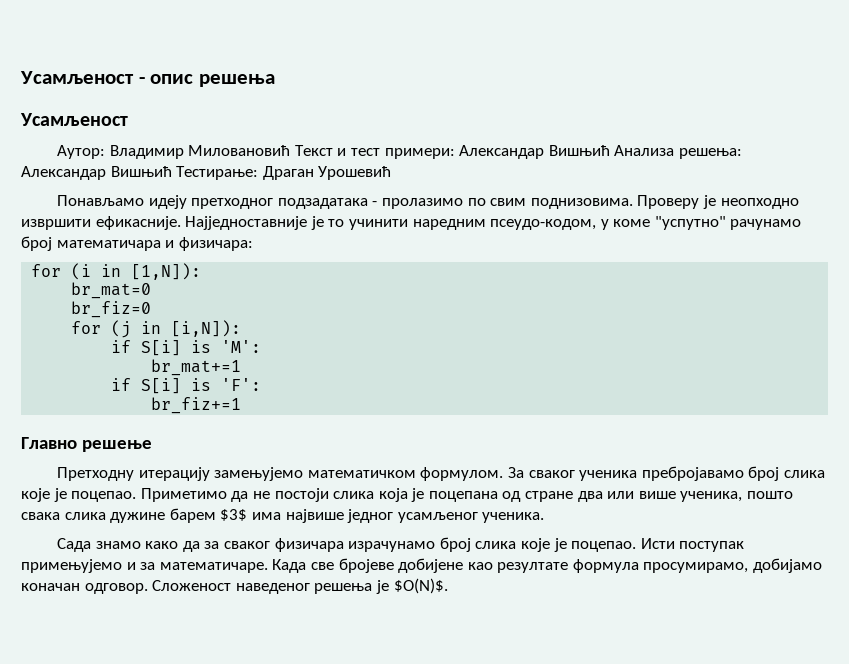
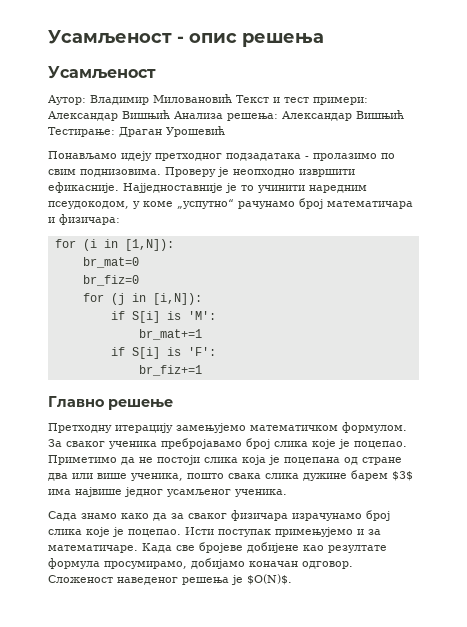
[490,219,597,230] псеудо-кодом, -> [48,201,129,209] псеудокодом,
[654,216,726,230] "успутно" -> [177,199,234,209] „успутно“

